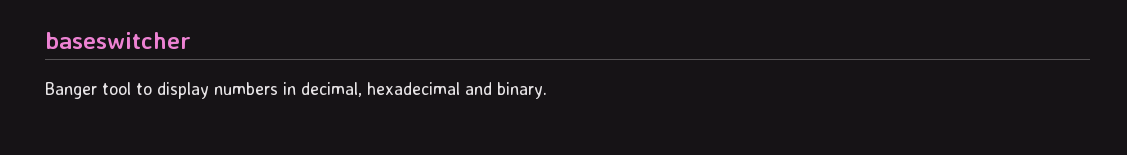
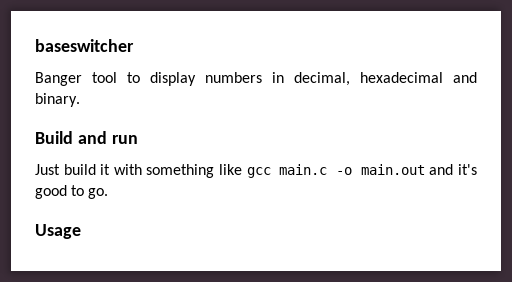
(547, 90) none -> [35,131,138,144] [35,164,478,178] [35,185,109,199] [35,224,81,239] // Build and run // Just build it with something like gcc main.c -o main.out and it's good to go. // Usage

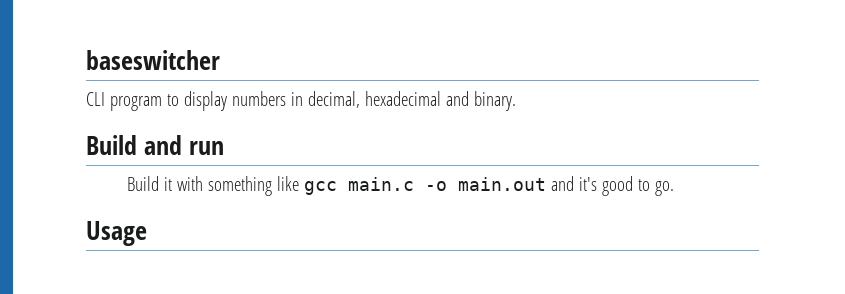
[35,72,117,86] Banger tool -> [86,92,162,111] CLI program
[35,164,96,175] Just build -> [127,176,160,191] Build

